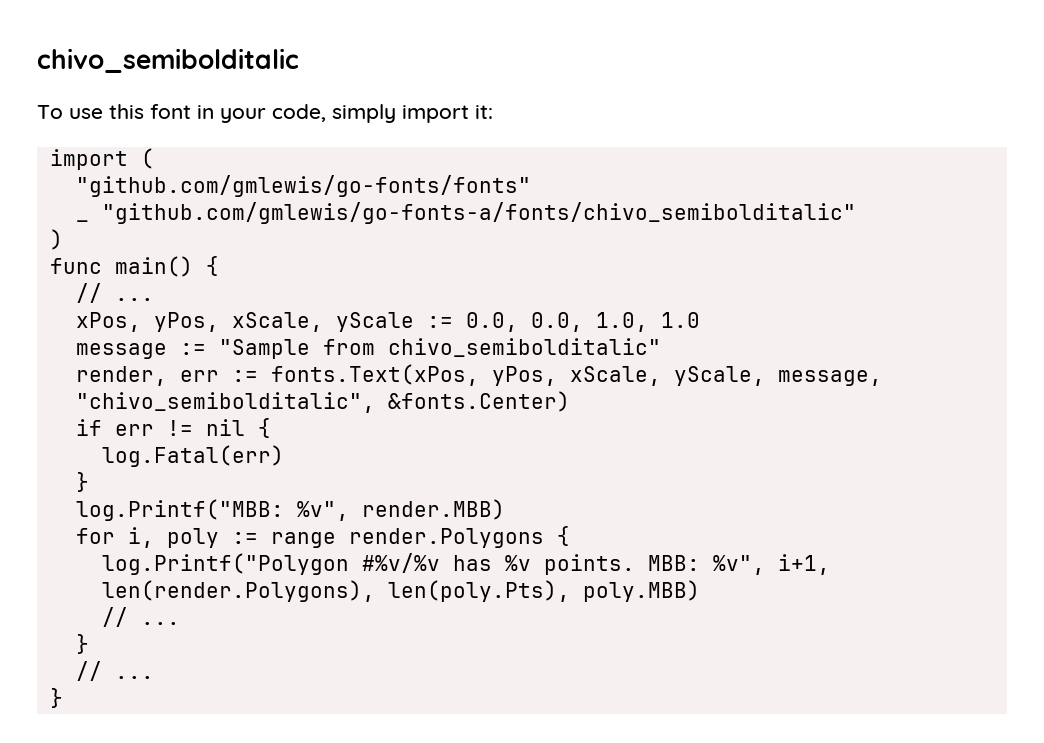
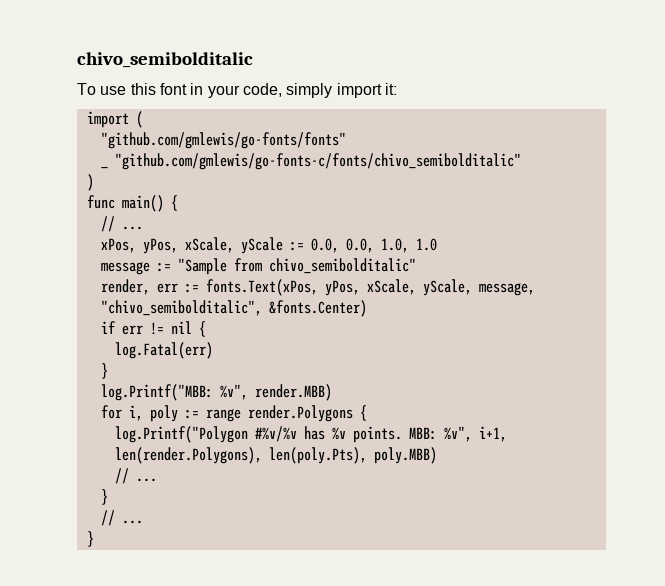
[101,202,856,224] "github.com/gmlewis/go-fonts-a/fonts/chivo_semibolditalic" -> [114,153,521,170] "github.com/gmlewis/go-fonts-c/fonts/chivo_semibolditalic"

